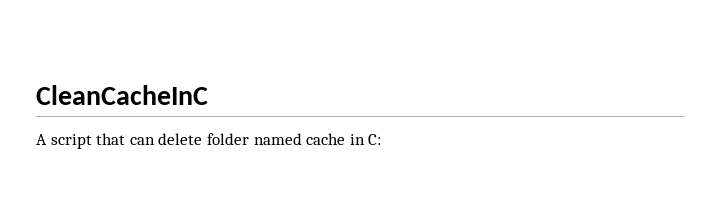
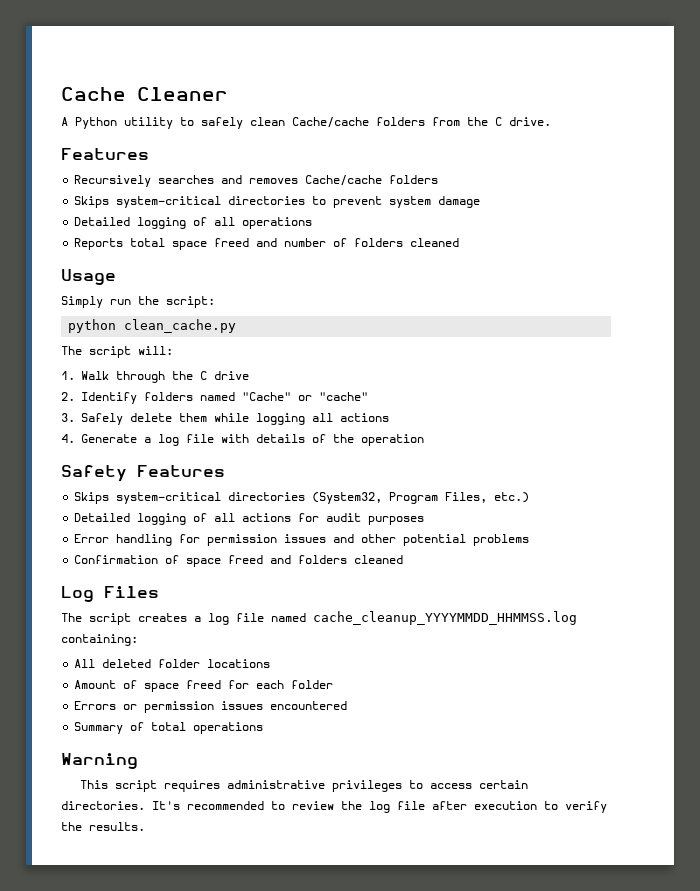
[36,85,208,105] CleanCacheInC -> [61,87,228,101] Cache Cleaner
[50,133,382,149] script that can delete folder named cache in C: -> [75,117,551,129] [61,148,149,160] [74,175,439,187] [74,196,481,208] [74,217,313,229] [74,238,460,250] [61,269,116,285] [61,296,215,308] [68,319,237,333] [61,346,173,358] [61,371,249,383] [61,392,368,404] [61,413,389,425] [61,434,424,446] [61,465,225,482] [74,492,530,504] [74,513,425,525] [74,534,530,546] [74,555,404,567] [61,586,159,602] [61,611,577,625] [61,634,138,646] [74,659,271,668] [74,680,334,692] [74,701,348,713] [74,722,264,734] [61,753,138,769] [79,780,528,792] [61,801,607,813] [61,822,145,831] Python utility to safely clean Cache/cache folders from the C drive. // Features // Recursively searches and removes Cache/cache folders // Skips system-critical directories to prevent system damage // Detailed logging of all operations // Reports total space freed and number of folders cleaned // Usage // Simply run the script: // python clean_cache.py // The script will: // 1. Walk through the C drive // 2. Identify folders named "Cache" or "cache" // 3. Safely delete them while logging all actions // 4. Generate a log file with details of the operation // Safety Features // Skips system-critical directories (System32, Program Files, etc.) // Detailed logging of all actions for audit purposes // Error handling for permission issues and other potential problems // Confirmation of space freed and folders cleaned // Log Files // The script creates a log file named cache_cleanup_YYYYMMDD_HHMMSS.log containing: // All deleted folder locations // Amount of space freed for each folder // Errors or permission issues encountered // Summary of total operations // Warning // This script requires administrative privileges to access certain directories. It's recommended to review the log file after execution to verify the results.

